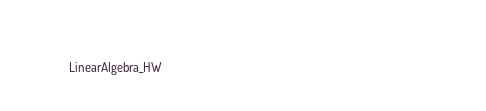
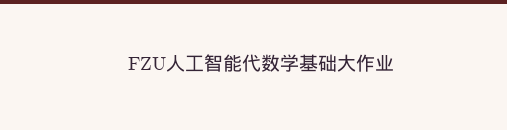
[69,62,162,75] LinearAlgebra_HW -> [128,54,395,72] FZU人工智能代数学基础大作业

